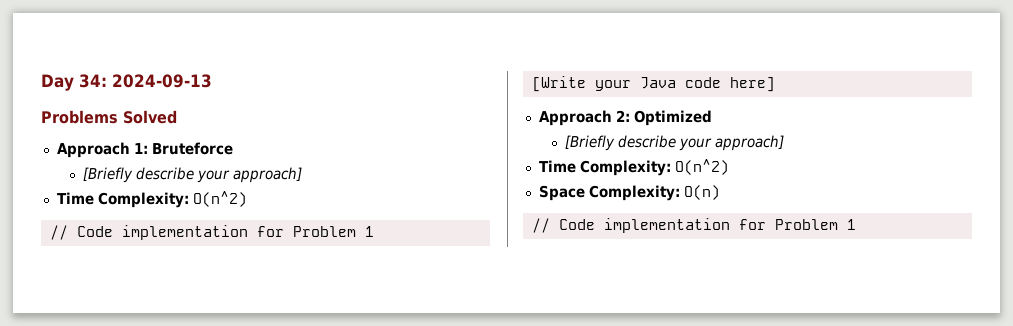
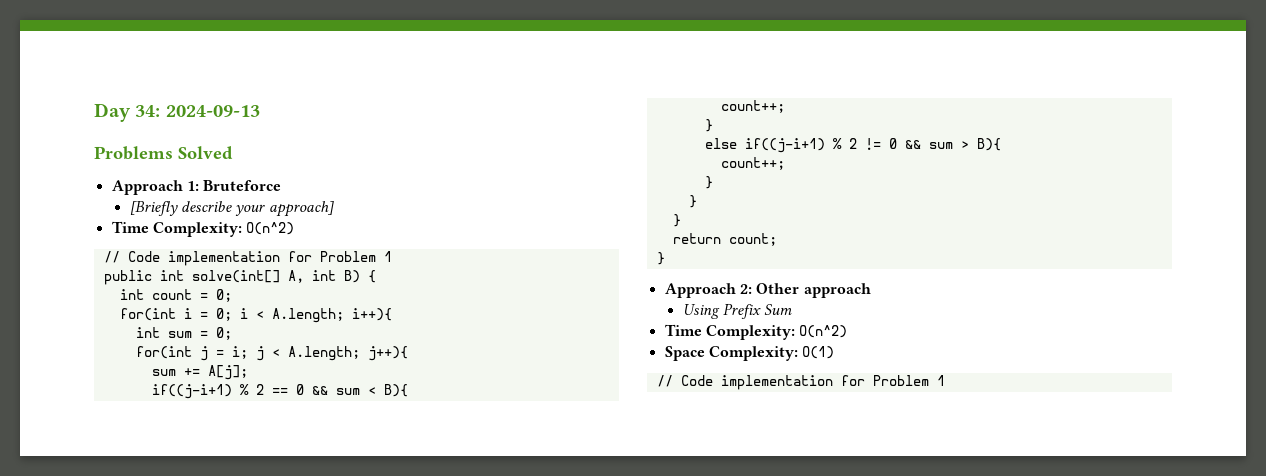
[531,76,775,92] [538,110,712,126] [565,135,785,151] [Write your Java code here] // Approach 2: Optimized // [Briefly describe your approach] -> [103,270,376,285] [119,289,232,302] [119,308,392,323] [135,327,232,340] [135,346,408,361] [151,365,248,380] [151,384,408,399] [720,100,785,113] [704,119,713,132] [704,138,1001,153] [720,157,785,170] [704,176,713,189] [688,195,697,208] [672,214,681,227] [672,233,777,246] [656,252,665,265] [664,283,871,298] [682,303,793,319] public int solve(int[] A, int B) { // int count = 0; // for(int i = 0; i < A.length; i++){ // int sum = 0; // for(int j = i; j < A.length; j++){ // sum += A[j]; // if((j-i+1) % 2 == 0 && sum < B){ // count++; // } // else if((j-i+1) % 2 != 0 && sum > B){ // count++; // } // } // } // return count; // } // Approach 2: Other approach // Using Prefix Sum
[683,185,720,200] O(n) -> [802,346,835,359] O(1)

